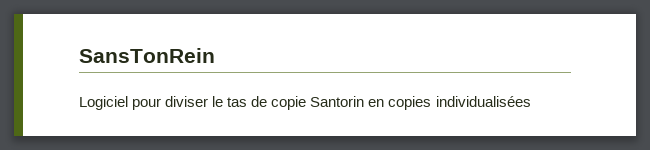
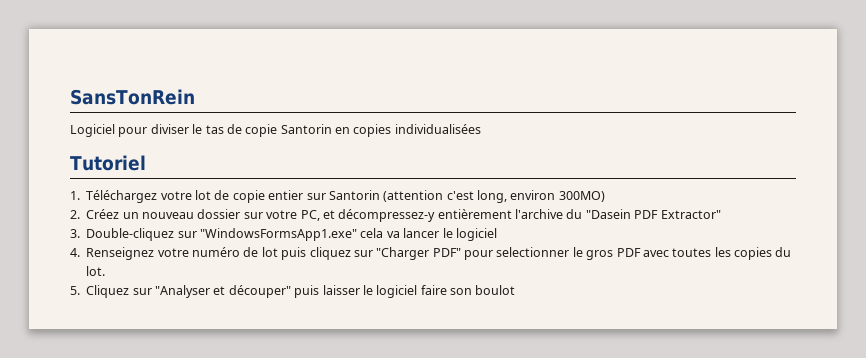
(531, 101) none -> [70,155,146,171] [70,190,605,203] [70,209,721,222] [70,228,497,241] [70,247,792,260] [86,266,106,276] [70,285,516,298] // Tutoriel // 1. Téléchargez votre lot de copie entier sur Santorin (attention c'est long, environ 300MO) // 2. Créez un nouveau dossier sur votre PC, et décompressez-y entièrement l'archive du "Dasein PDF Extractor" // 3. Double-cliquez sur "WindowsFormsApp1.exe" cela va lancer le logiciel // 4. Renseignez votre numéro de lot puis cliquez sur "Charger PDF" pour selectionner le gros PDF avec toutes les copies du lot. // 5. Cliquez sur "Analyser et découper" puis laisser le logiciel faire son boulot

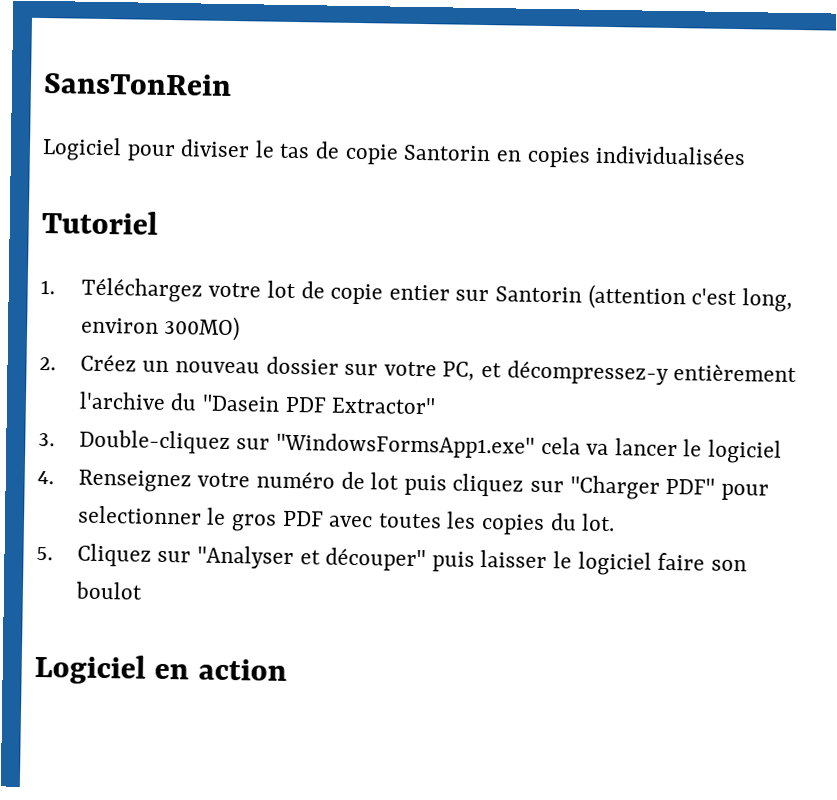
(516, 290) none -> [34,653,287,685] // Logiciel en action

